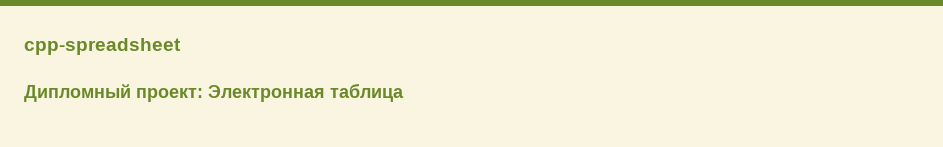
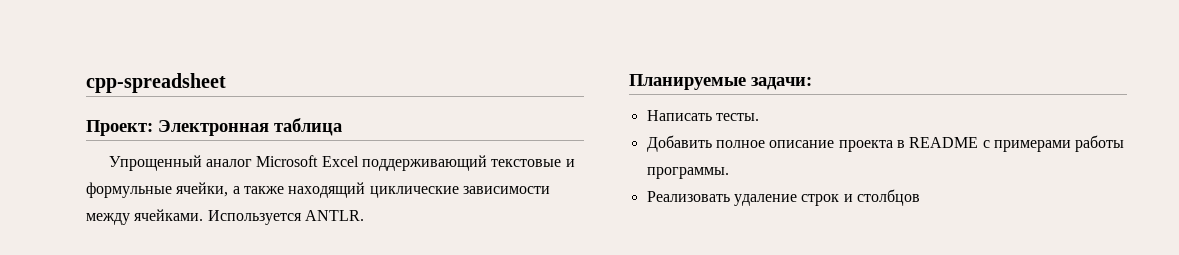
[24,84,203,102] Дипломный проект: -> [86,120,153,136] Проект:
(404, 92) none -> [108,155,575,171] [86,182,550,198] [86,209,364,225] [629,74,812,90] [646,110,759,121] [646,135,1125,152] [646,167,729,179] [646,189,920,206] // Упрощенный аналог Microsoft Excel поддерживающий текстовые и формульные ячейки, а также находящий циклические зависимости между ячейками. Используется ANTLR. // Планируемые задачи: // Написать тесты. // Добавить полное описание проекта в README с примерами работы программы. // Реализовать удаление строк и столбцов

